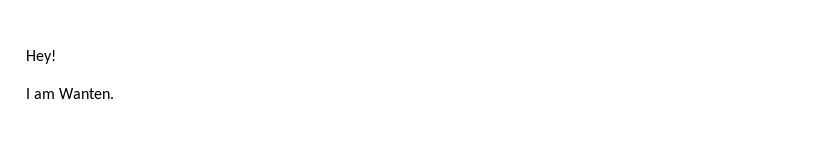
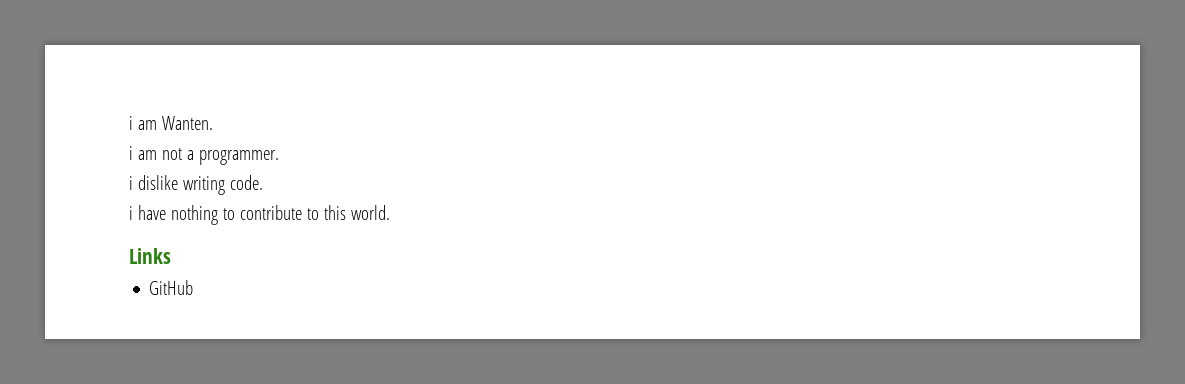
[26,50,56,64] [26,88,30,99] Hey! // I -> [129,116,133,130] i
(115, 93) none -> [129,146,279,165] [129,175,263,195] [129,205,390,225] [129,248,171,264] [149,280,194,295] // i am not a programmer. // i dislike writing code. // i have nothing to contribute to this world. // Links // GitHub

